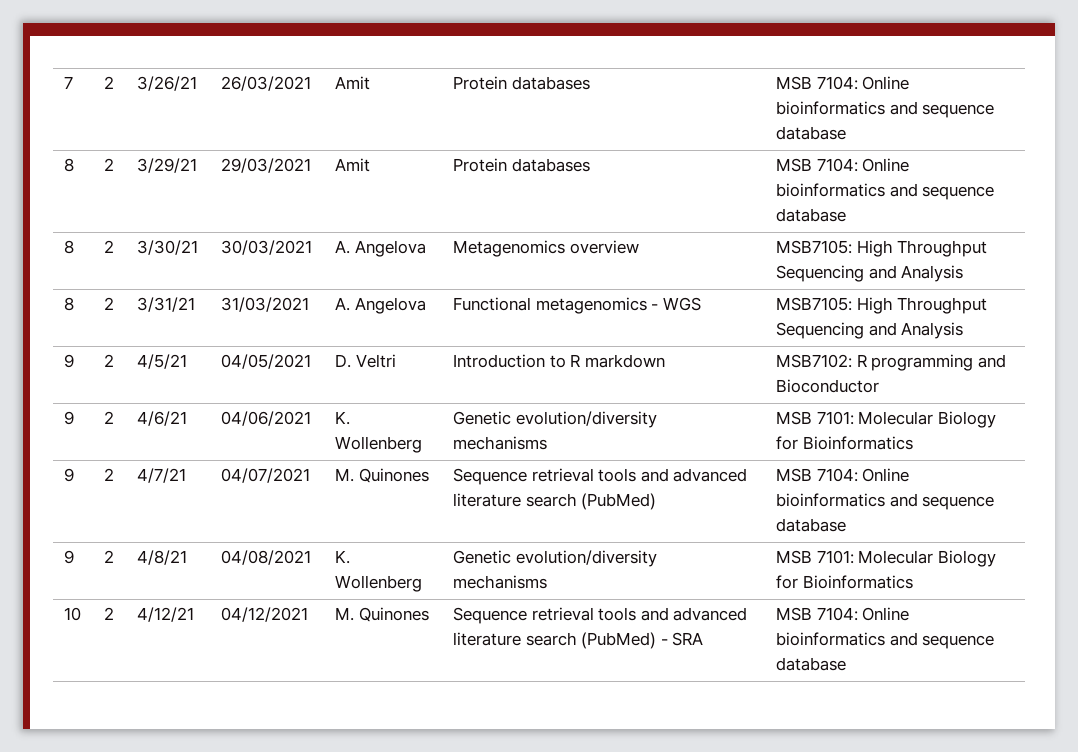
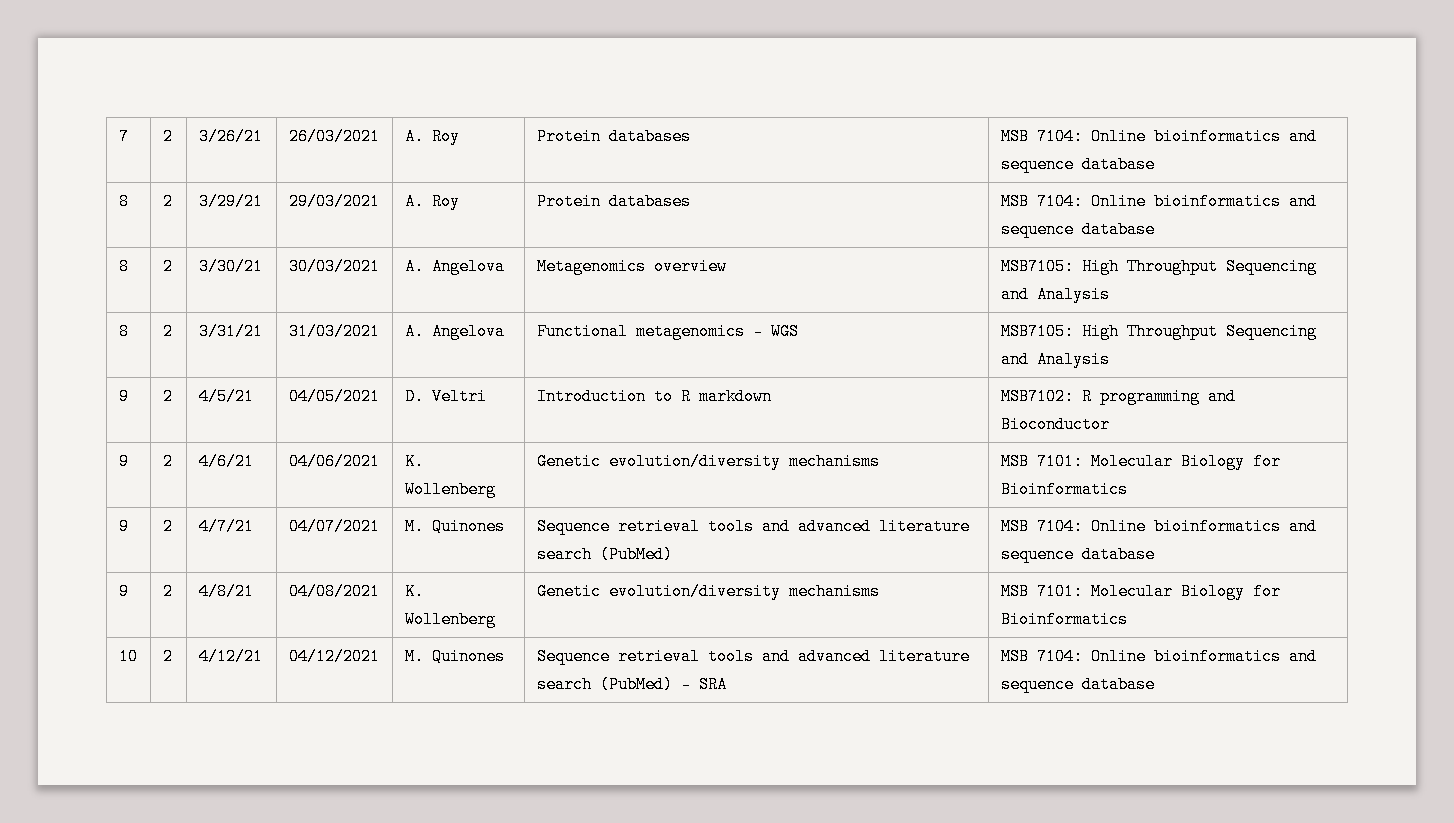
[335,76,371,90] Amit -> [404,128,460,145] A. Roy
[335,158,371,172] Amit -> [404,193,460,210] A. Roy

